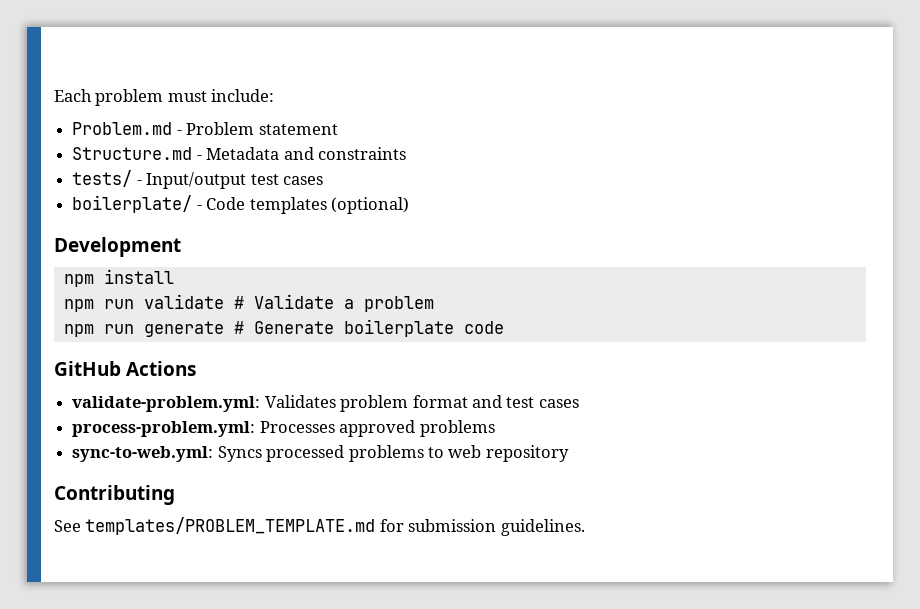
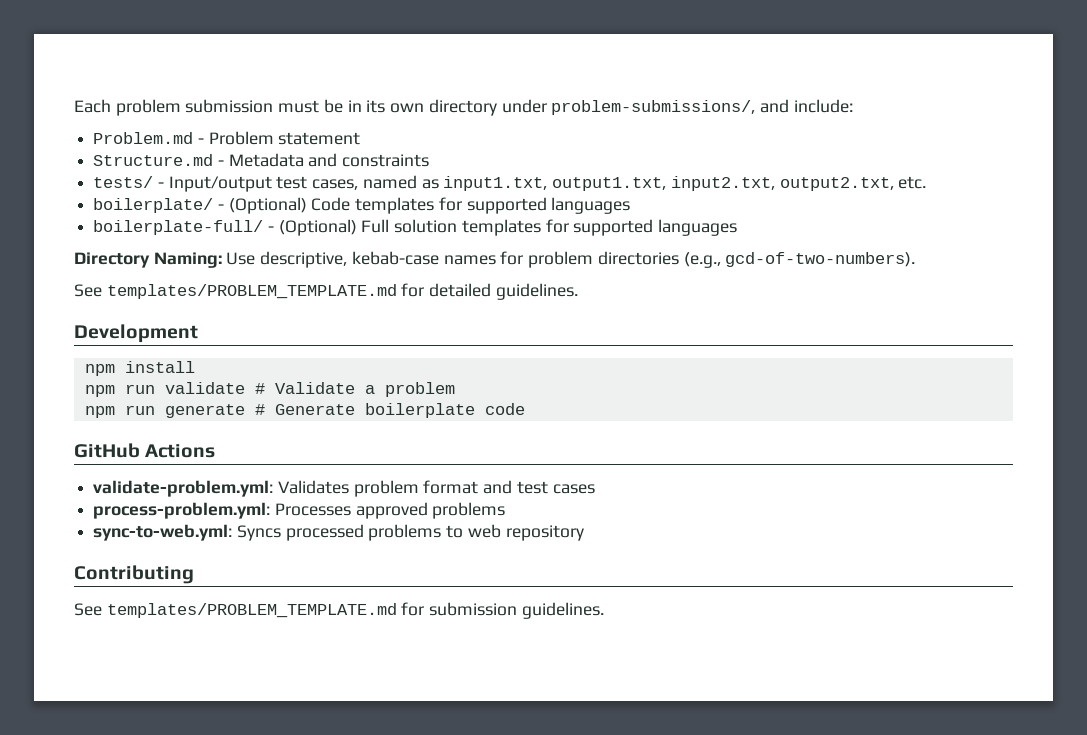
[167,91,207,102] must -> [185,99,789,116] submission must be in its own directory under problem-submissions/, and
[282,176,323,185] cases -> [312,175,927,191] cases, named as input1.txt, output1.txt, input2.txt, output2.txt, etc.
(202, 207) none -> [228,197,307,214] (Optional)
[330,197,409,214] (optional) -> [438,197,631,214] [93,219,738,236] [74,251,916,268] [74,283,578,300] for supported languages // boilerplate-full/ - (Optional) Full solution templates for supported languages // Directory Naming: Use descriptive, kebab-case names for problem directories (e.g., gcd-of-two-numbers). // See templates/PROBLEM_TEMPLATE.md for detailed guidelines.

